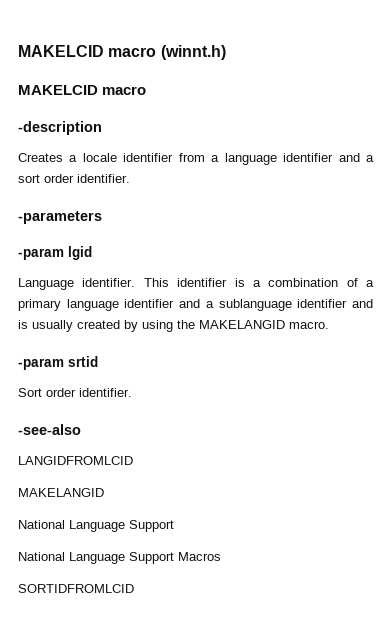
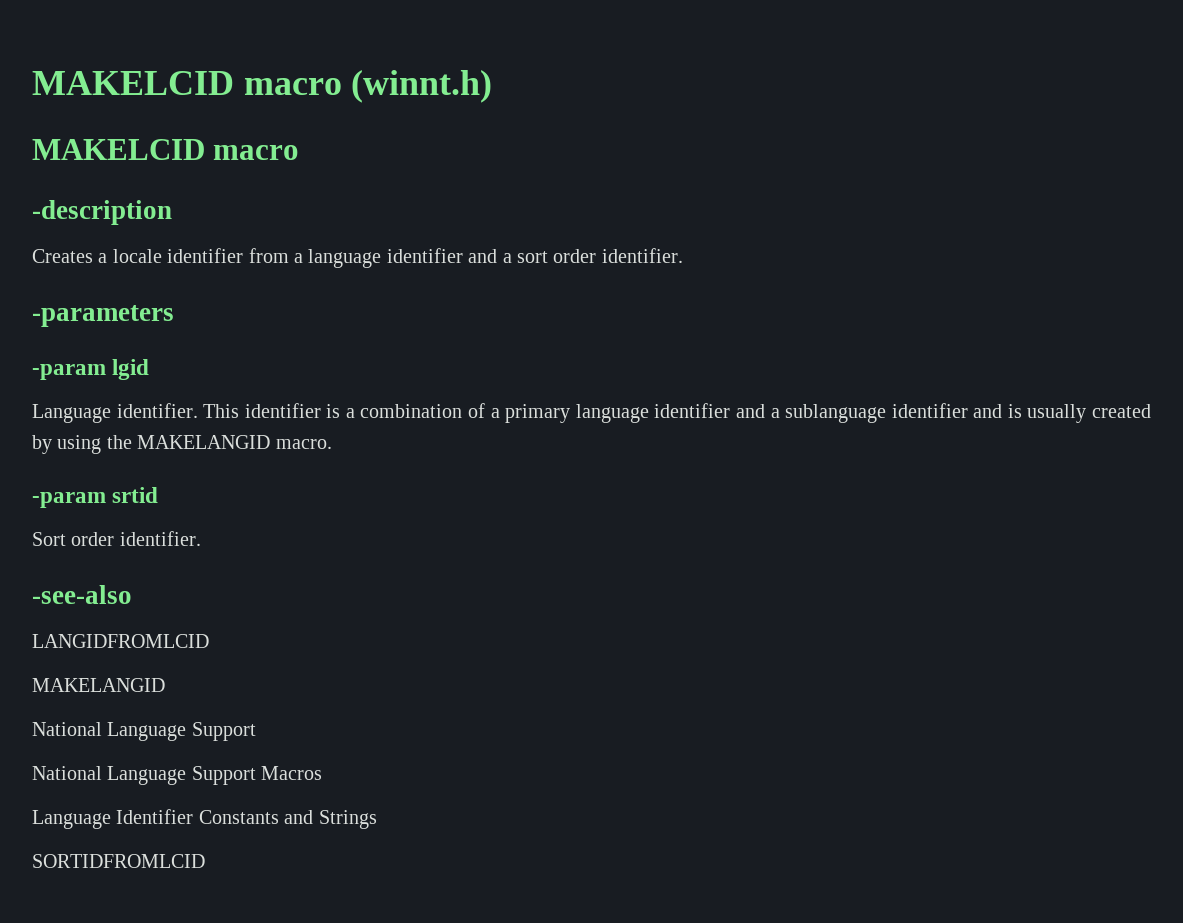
(221, 556) none -> [32,809,377,829] // Language Identifier Constants and Strings

